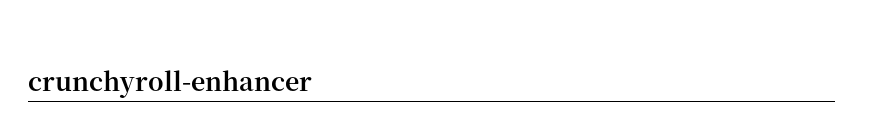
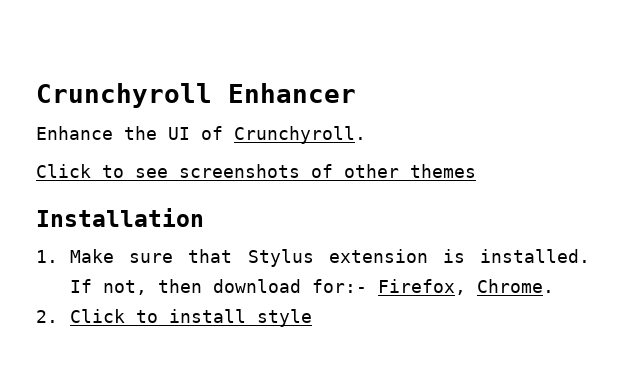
[28,70,312,98] crunchyroll-enhancer -> [36,83,356,108] [36,126,366,144] [36,164,476,178] [36,208,204,227] [36,249,590,267] [70,279,555,295] [36,309,313,327] Crunchyroll Enhancer // Enhance the UI of Crunchyroll. // Click to see screenshots of other themes // Installation // 1. Make sure that Stylus extension is installed. If not, then download for:- Firefox, Chrome. // 2. Click to install style

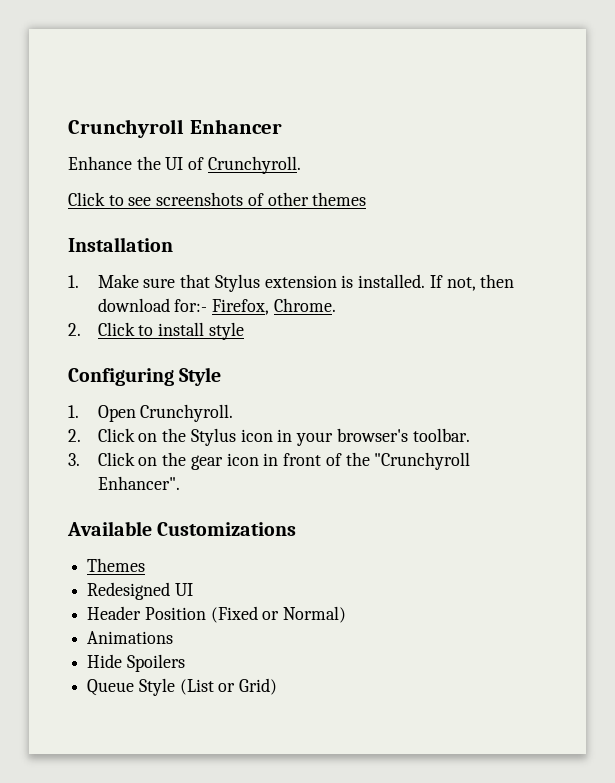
(313, 318) none -> [68,367,222,386] [68,404,234,422] [68,428,470,446] [68,452,471,470] [97,476,180,490] [67,521,297,536] [87,558,146,572] [87,582,193,600] [87,606,347,623] [87,631,174,644] [87,654,185,672] [87,678,278,696] // Configuring Style // 1. Open Crunchyroll. // 2. Click on the Stylus icon in your browser's toolbar. // 3. Click on the gear icon in front of the "Crunchyroll Enhancer". // Available Customizations // Themes // Redesigned UI // Header Position (Fixed or Normal) // Animations // Hide Spoilers // Queue Style (List or Grid)

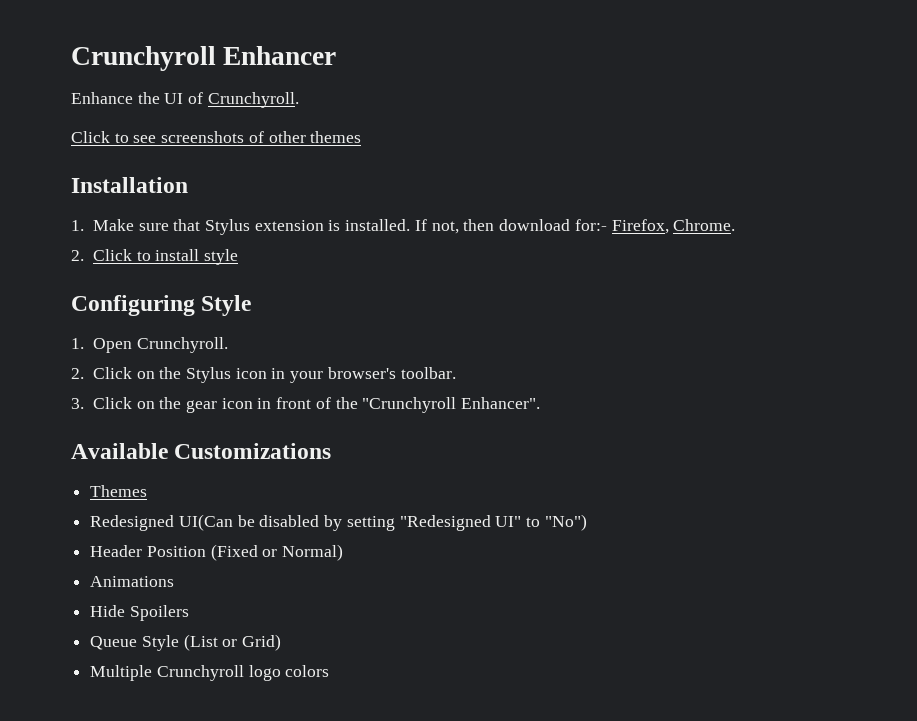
[174,583,193,596] UI -> [178,514,587,531] UI(Can be disabled by setting "Redesigned UI" to "No")
(278, 686) none -> [90,665,330,681] // Multiple Crunchyroll logo colors

